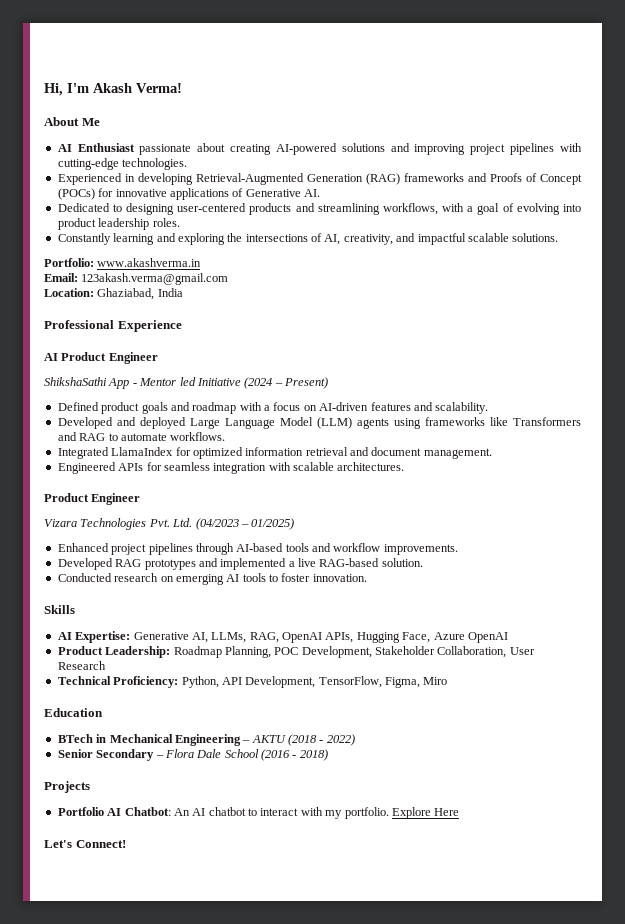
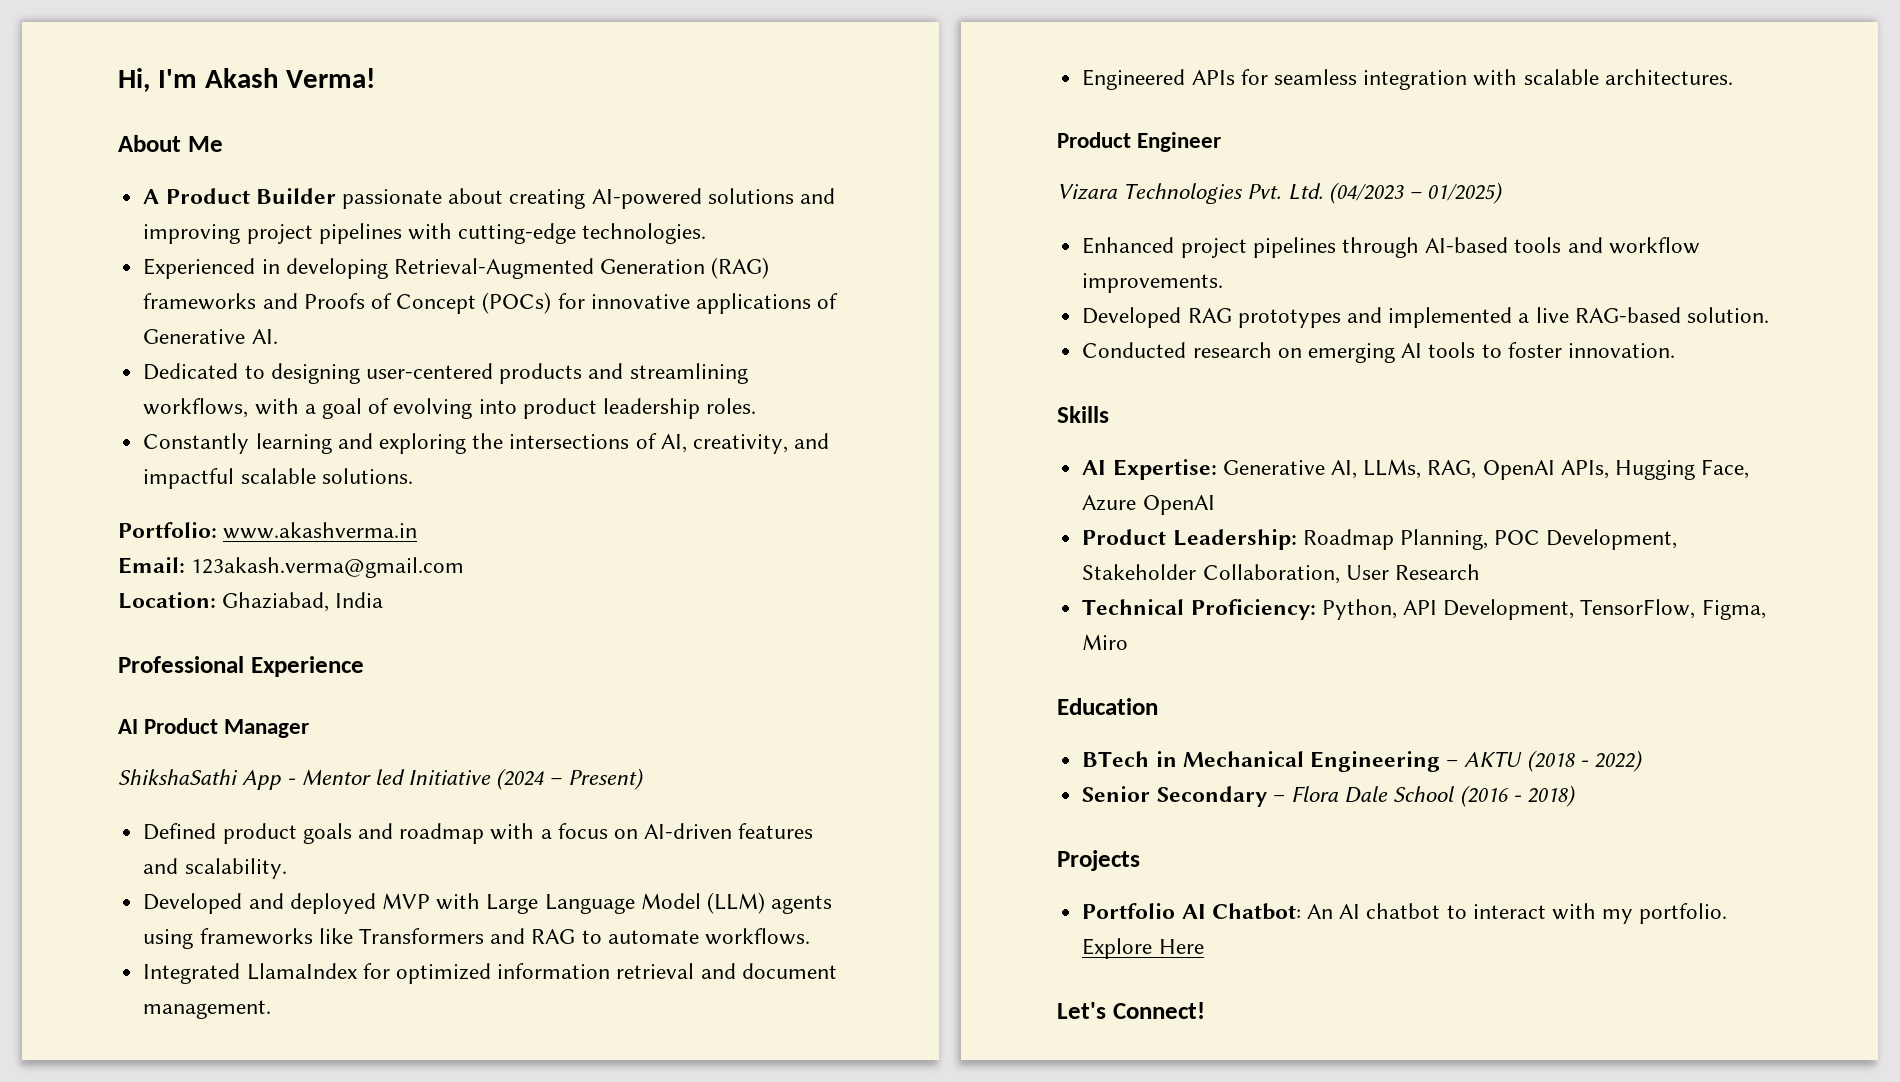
[57,143,135,152] AI Enthusiast -> [143,188,336,204] A Product Builder
[108,352,158,364] Engineer -> [224,719,310,738] Manager
(186, 423) none -> [381,893,481,910] MVP with

